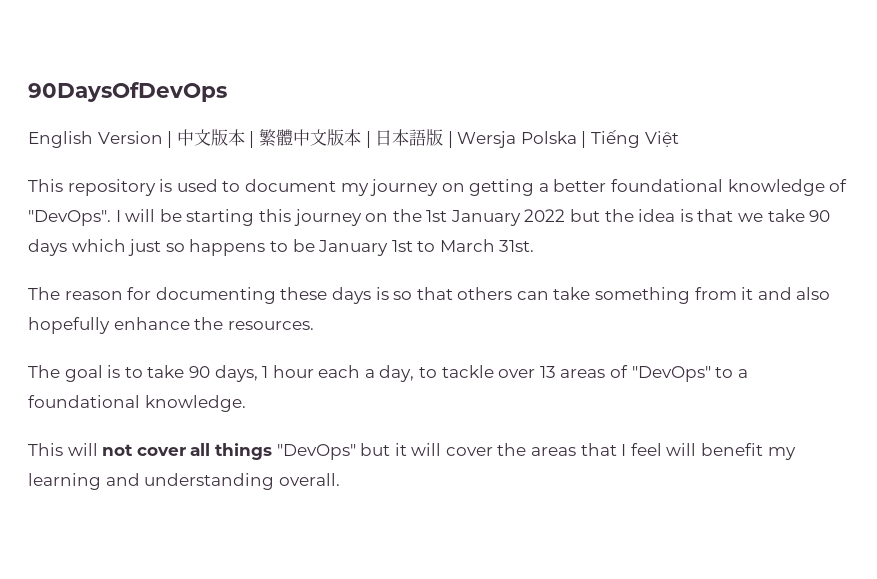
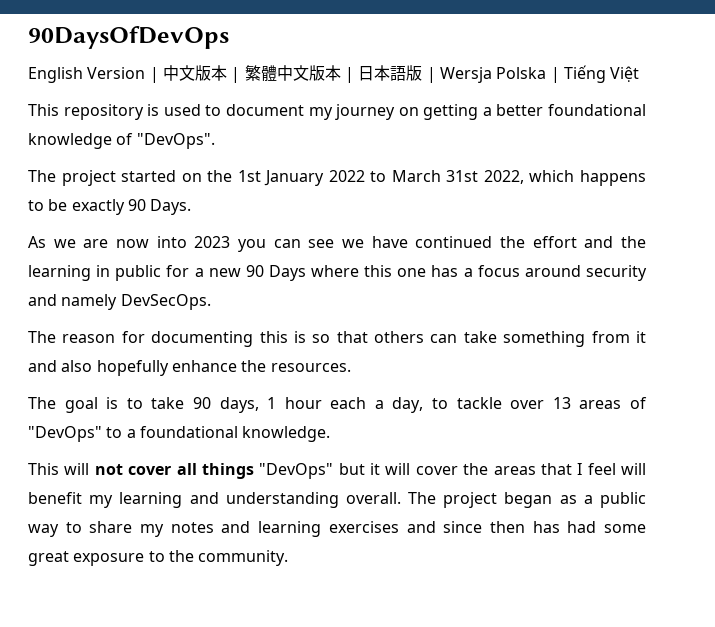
[115,209,362,226] I will be starting this journey -> [28,170,177,186] // The project started
[570,209,831,222] [28,239,535,256] but the idea is that we take 90 days which just so happens to be January 1st to March 31st. -> [370,170,647,186] [28,199,192,215] [28,236,646,252] [28,265,647,281] [28,294,211,310] to March 31st 2022, which happens to be exactly 90 Days. // As we are now into 2023 you can see we have continued the effort and the learning in public for a new 90 Days where this one has a focus around security and namely DevSecOps.
[280,287,371,304] these days -> [259,331,288,343] this
(340, 479) none -> [408,492,646,508] [28,521,646,537] [28,550,289,566] The project began as a public way to share my notes and learning exercises and since then has had some great exposure to the community.

